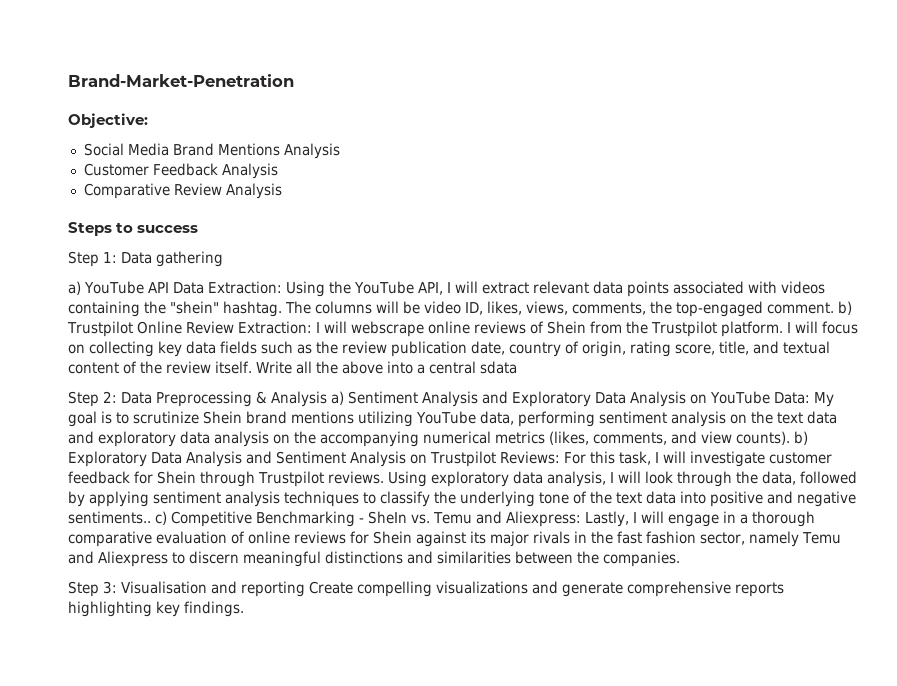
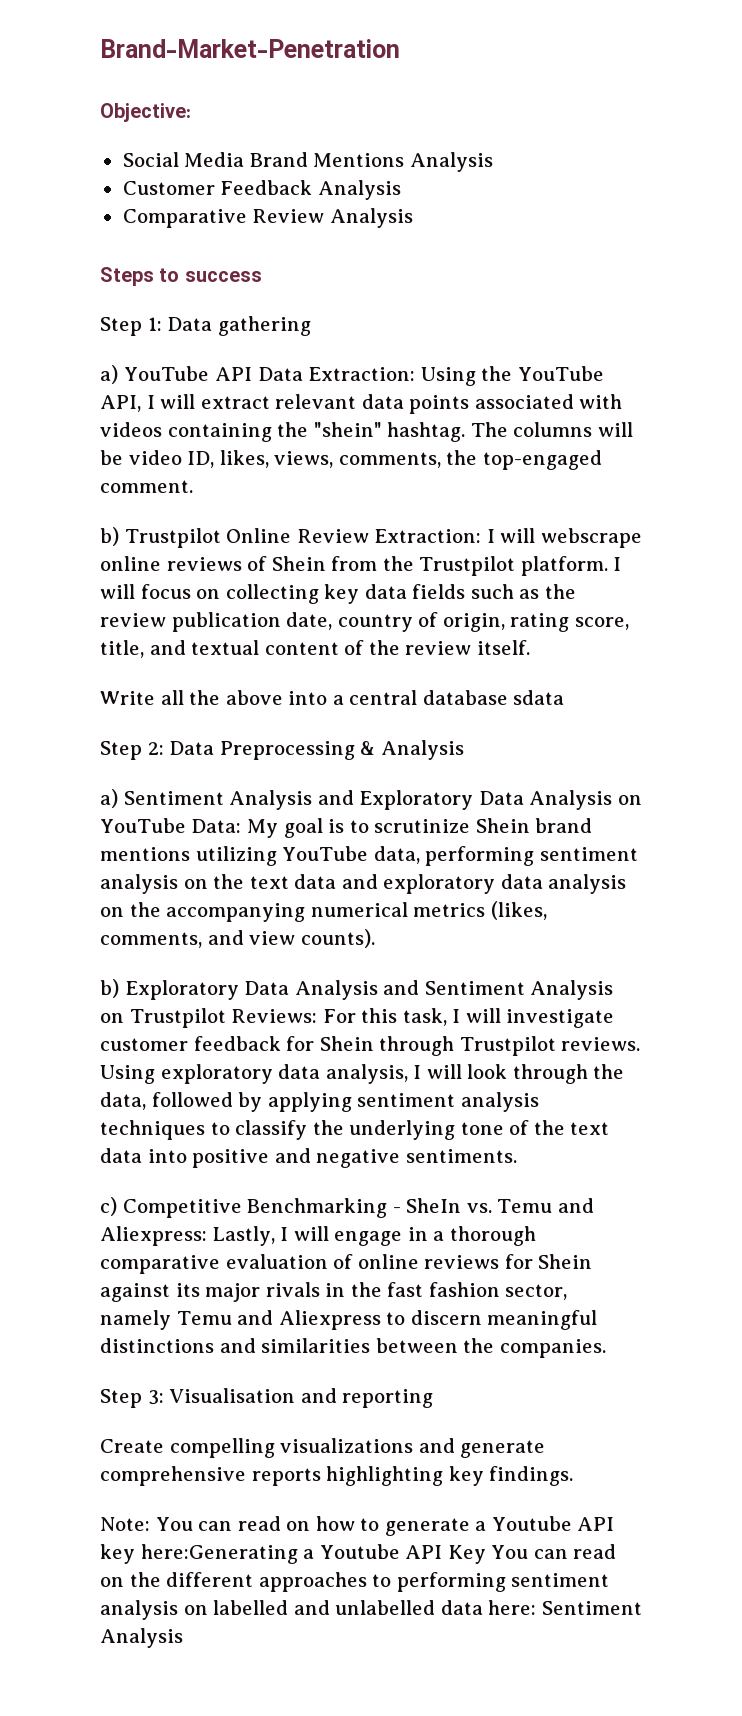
(834, 308) none -> (193, 486) //
(252, 367) none -> (530, 647) //
(476, 367) none -> [422,690,508,705] database
(327, 399) none -> (464, 750) //
(790, 438) none -> (375, 938) //
[68,511,151,524] sentiments.. -> [405,1149,517,1163] sentiments. //
(305, 589) none -> (434, 1398) //
(244, 609) none -> [100,1516,615,1536] [100,1544,617,1564] [100,1572,610,1592] [100,1600,642,1620] [100,1628,183,1648] // Note: You can read on how to generate a Youtube API key here:Generating a Youtube API Key You can read on the different approaches to performing sentiment analysis on labelled and unlabelled data here: Sentiment Analysis

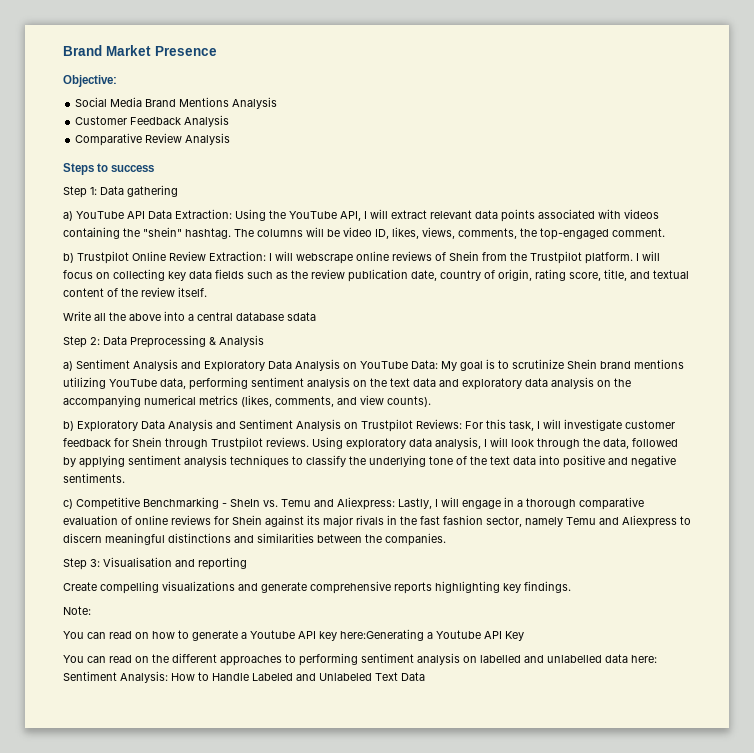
[100,39,400,58] Brand-Market-Penetration -> [63,45,217,56] Brand Market Presence
(150, 1524) none -> (91, 610) //
(486, 1554) none -> (524, 636) //
[100,1628,183,1648] Analysis -> [120,671,425,683] Analysis: How to Handle Labeled and Unlabeled Text Data

